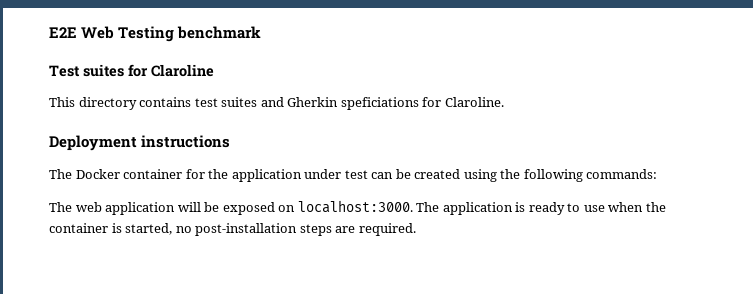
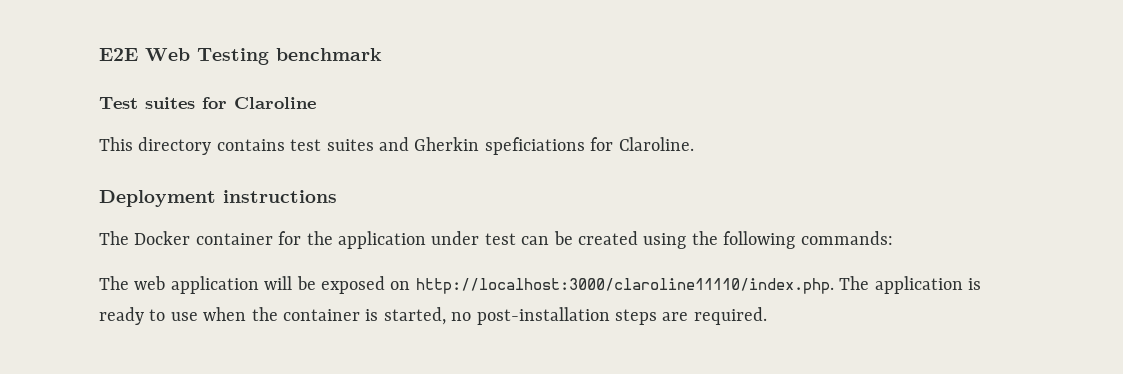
[297,200,413,213] localhost:3000. -> [415,278,834,294] http://localhost:3000/claroline11110/index.php.

